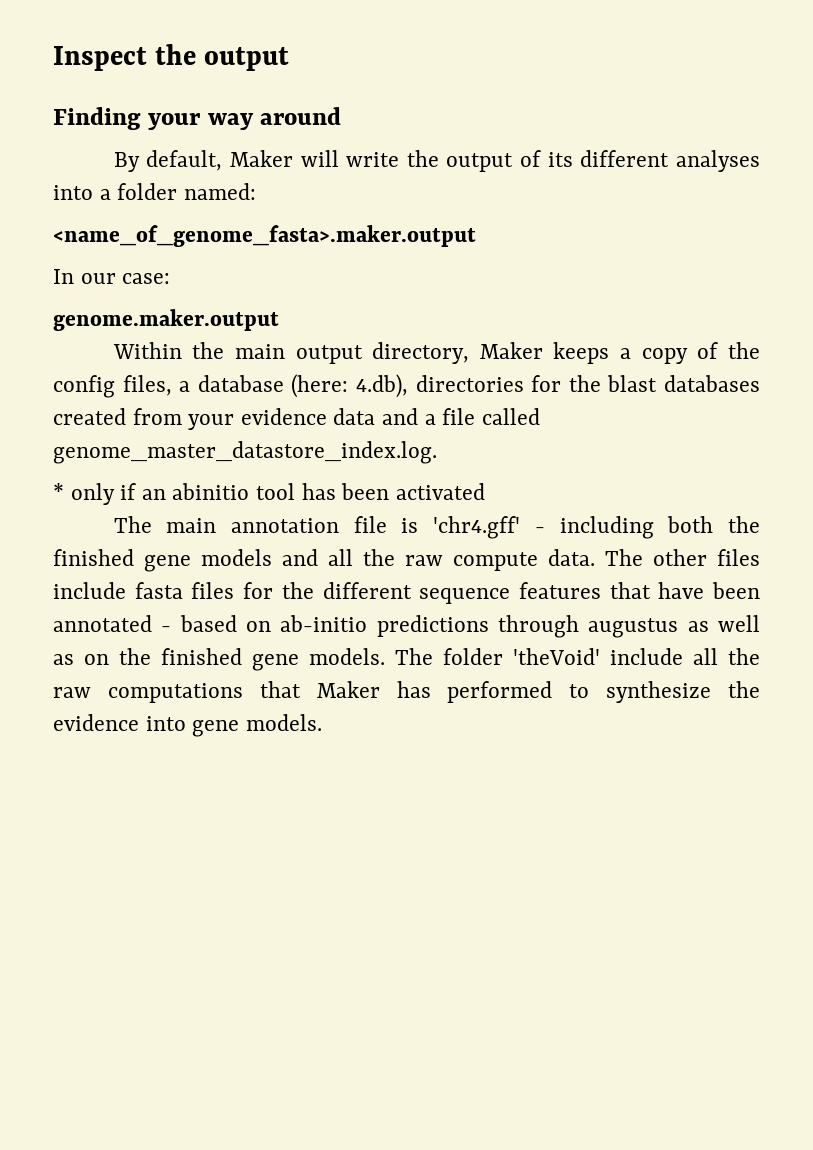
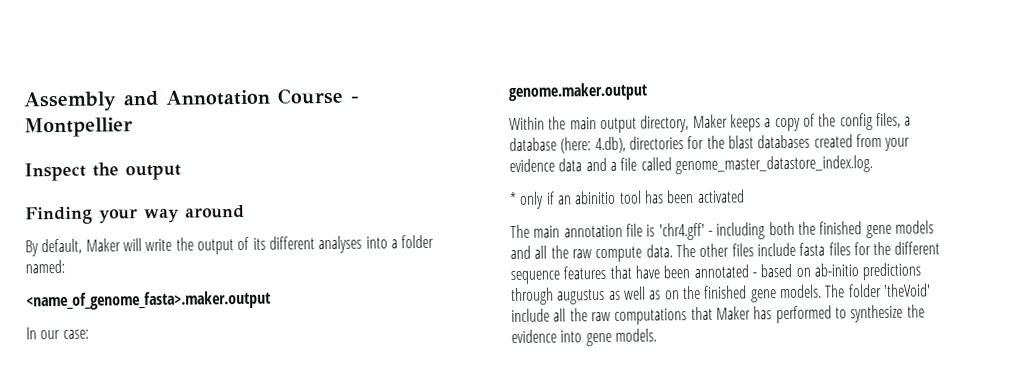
(53, 58) none -> [23,87,359,112] [24,117,133,138] Assembly and Annotation Course - Montpellier //

